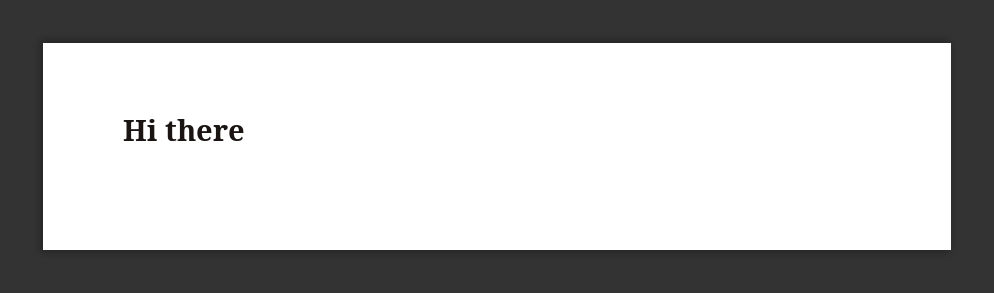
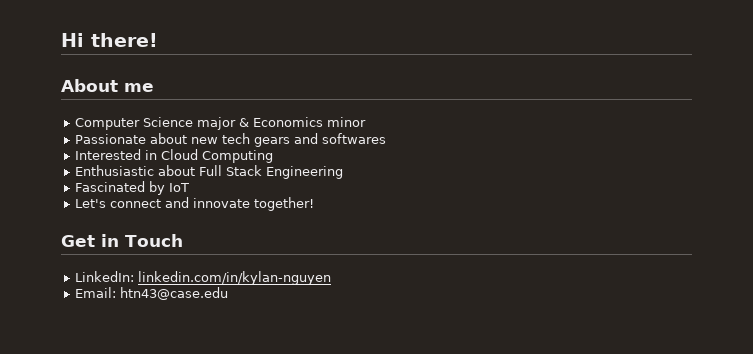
[165,119,245,141] there -> [91,33,158,47] [61,79,154,92] [75,117,367,130] [75,133,387,147] [75,149,274,163] [75,165,344,179] [75,181,190,195] [75,197,315,211] [61,234,183,247] [75,271,332,285] [75,287,229,300] there! // About me // Computer Science major & Economics minor // Passionate about new tech gears and softwares // Interested in Cloud Computing // Enthusiastic about Full Stack Engineering // Fascinated by IoT // Let's connect and innovate together! // Get in Touch // LinkedIn: linkedin.com/in/kylan-nguyen // Email: htn43@case.edu

